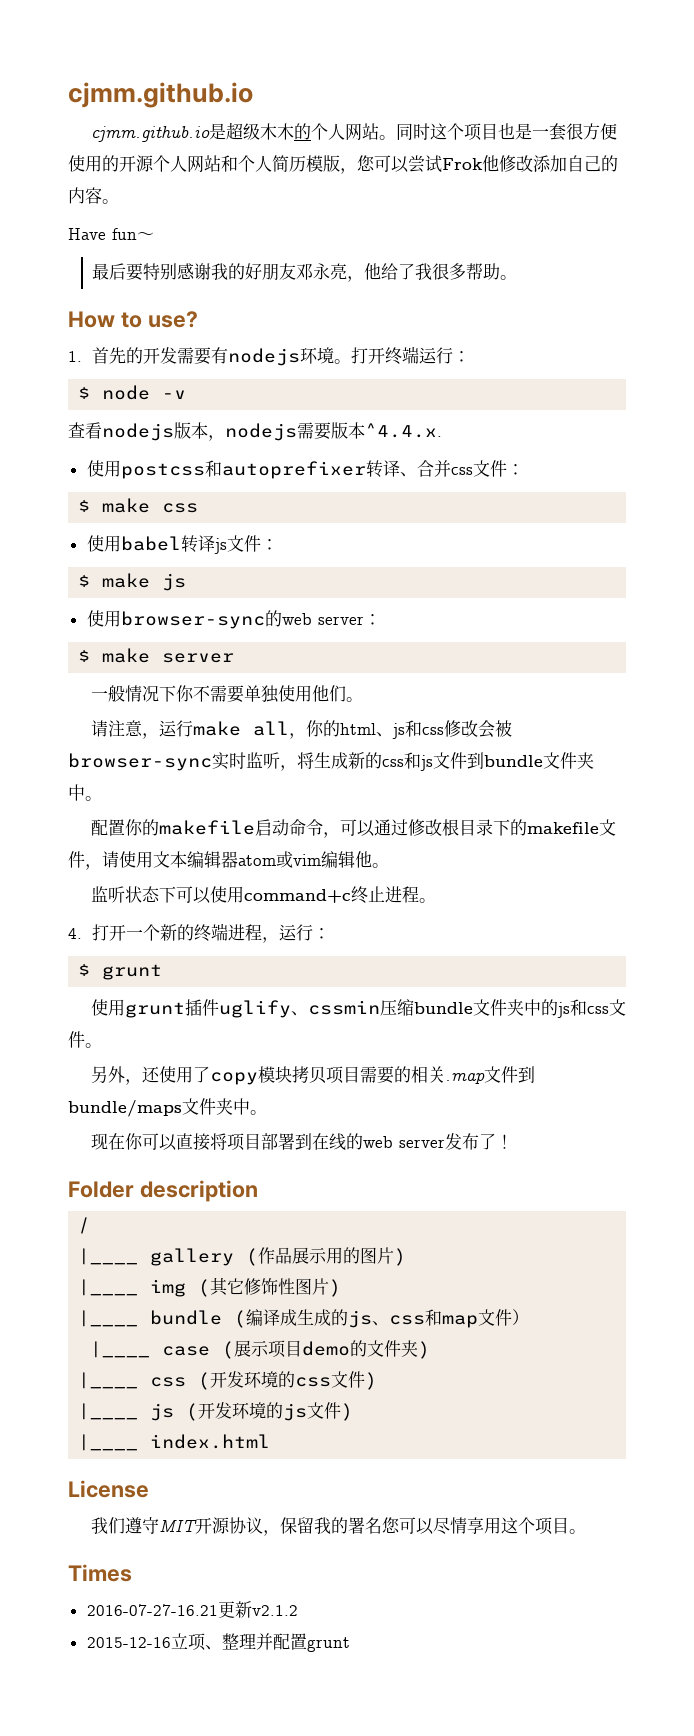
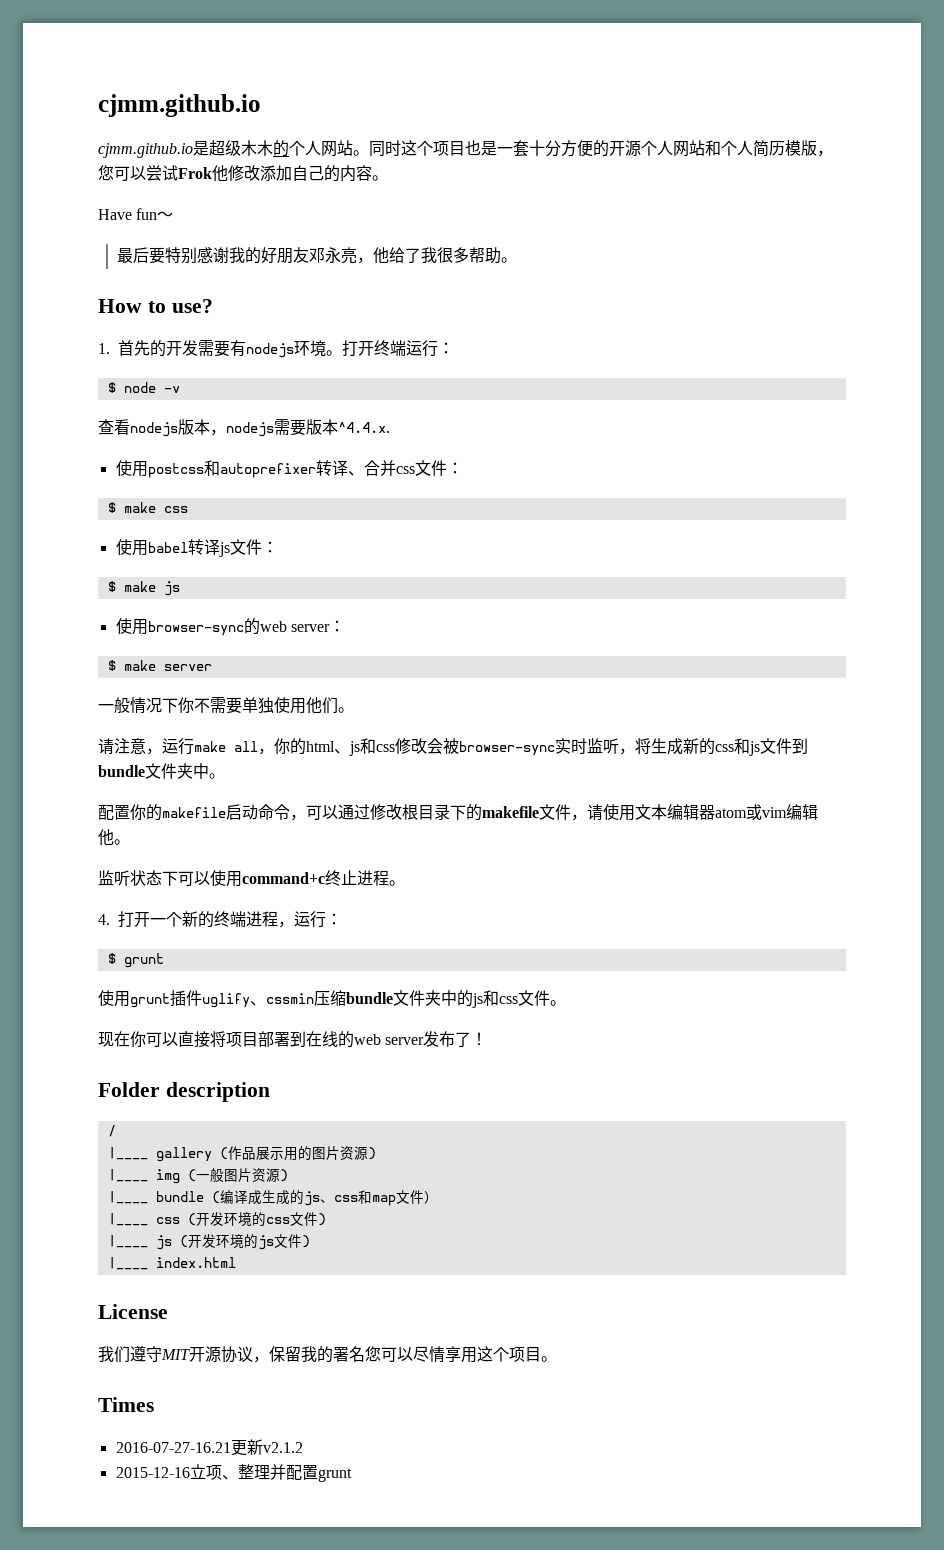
[565,123,617,140] [68,155,102,172] 很方便使用 -> [529,140,593,157] 十分方便
[90,1066,535,1085] [68,1098,267,1117] // 另外，还使用了copy模块拷贝项目需要的相关.map文件到bundle/maps文件夹中。 -> (566, 1003) none
(395, 1255) none -> [339,1146,368,1160] 资源
[210,1277,330,1296] 其它修饰性图片 -> [195,1168,280,1182] 一般图片资源
[90,1340,431,1359] // |____ case (展示项目demo的文件夹) -> (438, 1197) none

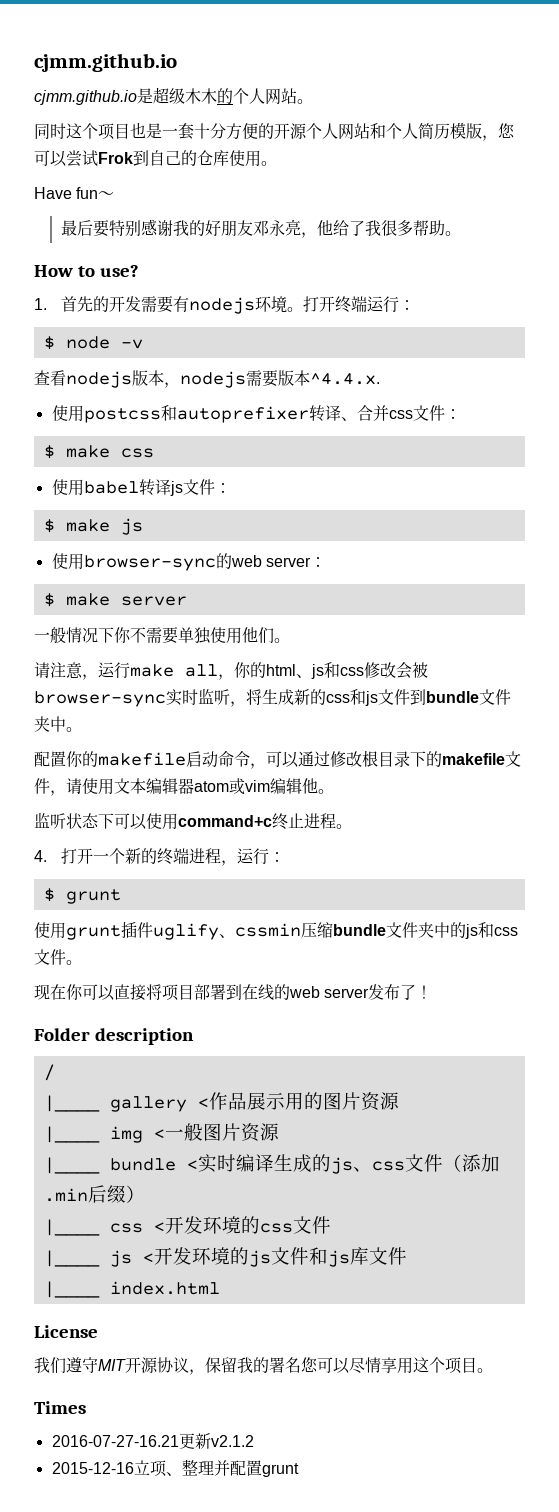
(369, 153) none -> (313, 101) //
[212,165,372,182] 他修改添加自己的内容 -> [133,150,261,167] 到自己的仓库使用
[219,1147,228,1160] ( -> [197,1098,209,1108] <
[367,1147,376,1160] ) -> (399, 1101) none
[187,1169,196,1182] ( -> [153,1129,165,1139] <
[279,1169,288,1182] ) -> (279, 1132) none
[211,1190,262,1205] (编译成 -> [186,1154,274,1173] <实时编译
[357,1190,424,1206] 和map文件 -> [404,1154,500,1172] [43,1185,126,1203] 文件（添加.min后缀
[187,1213,196,1226] ( -> [153,1222,165,1232] <
[317,1213,326,1226] ) -> (331, 1225) none
[179,1235,188,1248] ( -> [142,1253,154,1263] <
[301,1235,310,1248] ) -> [308,1247,407,1267] 和js库文件

